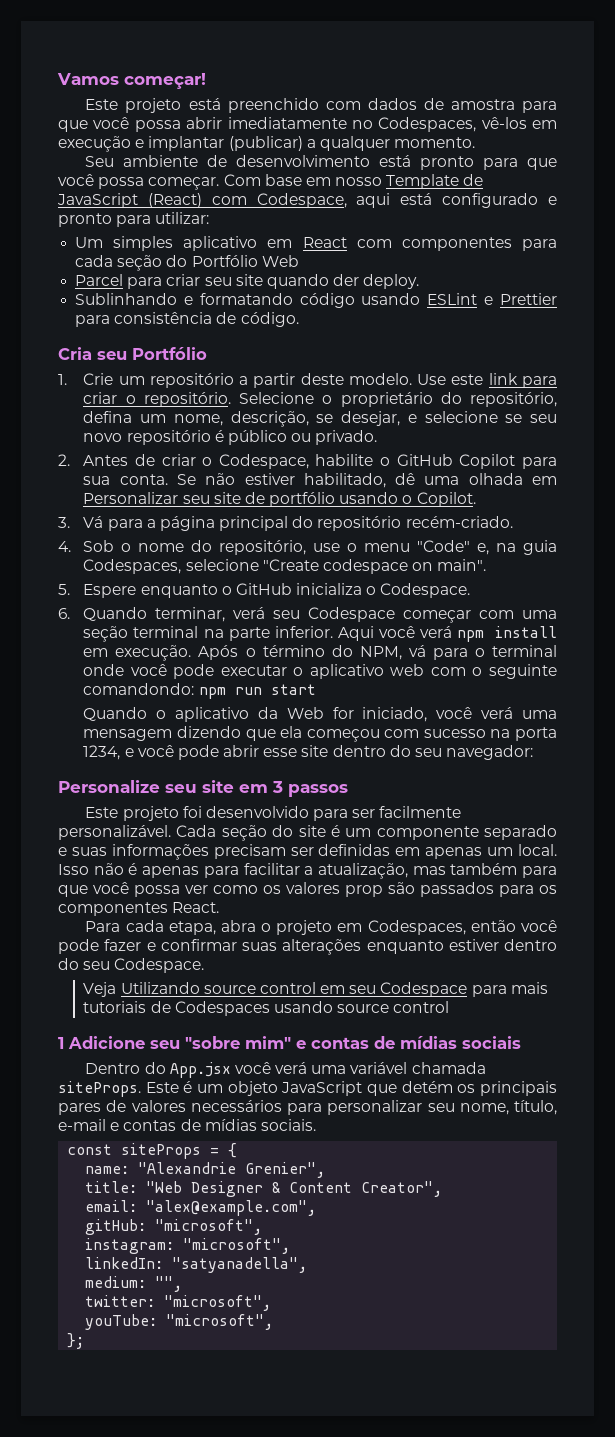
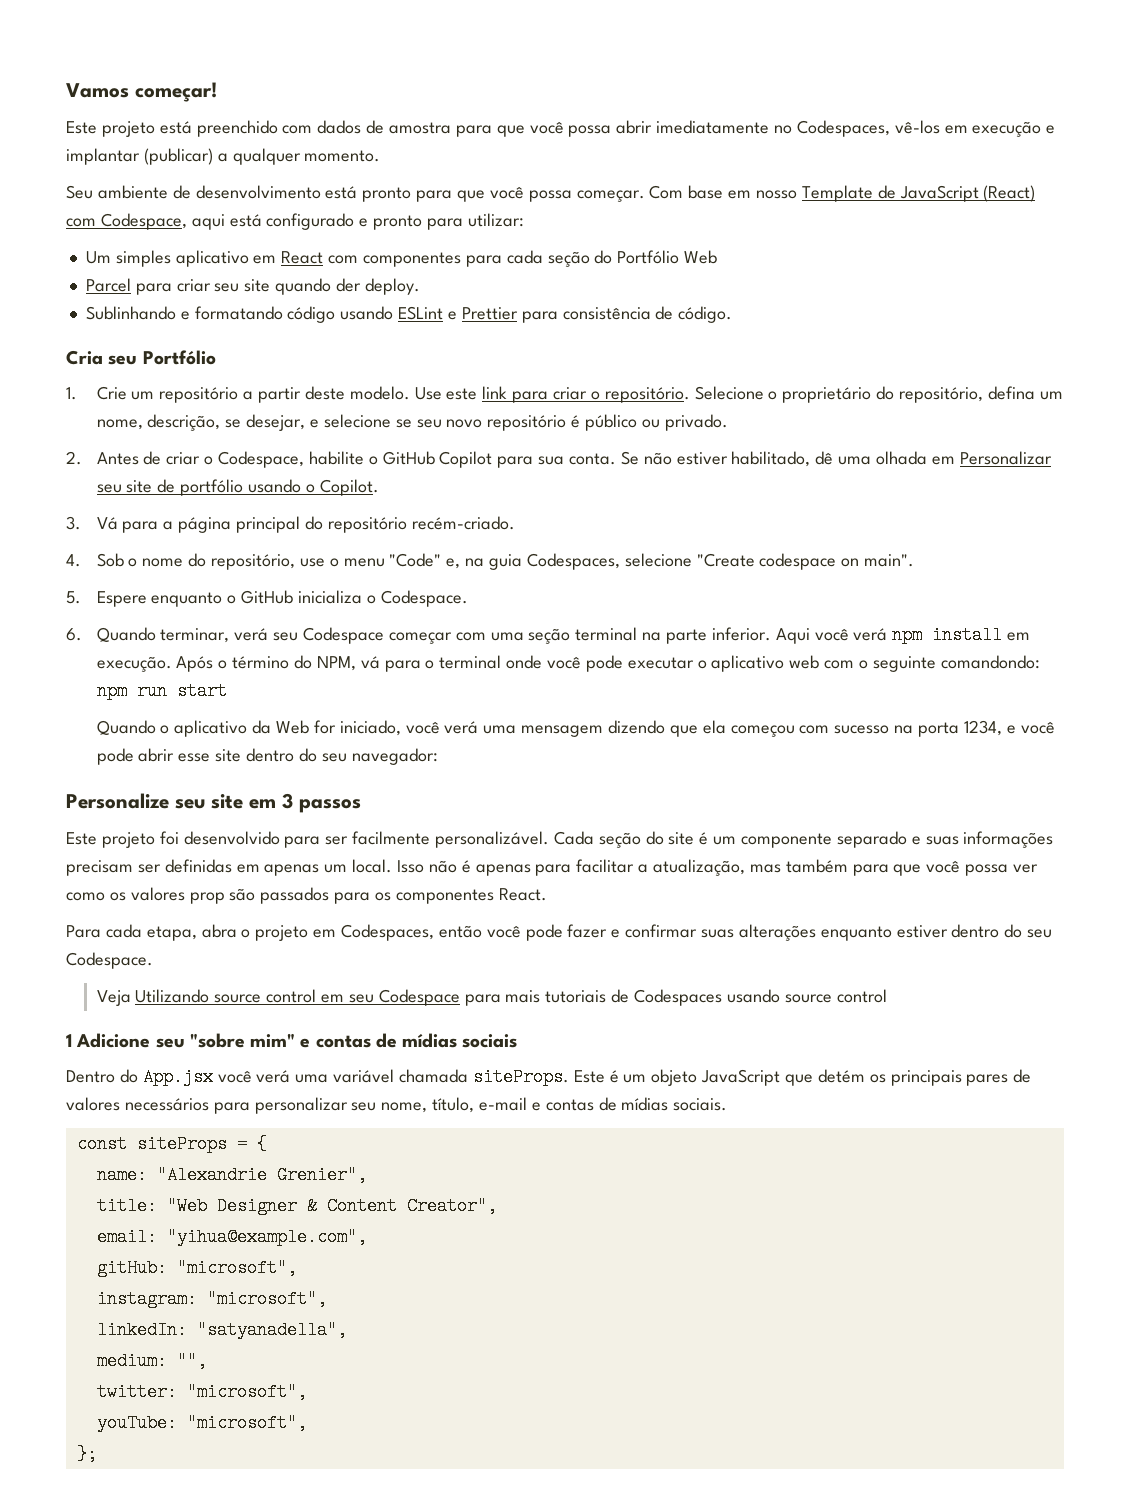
[146,1200,317,1216] "alex@example.com", -> [166,1228,367,1246] "yihua@example.com",

